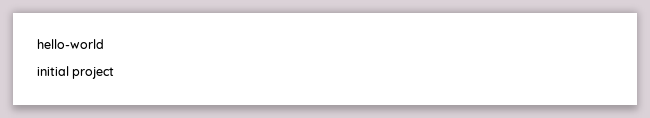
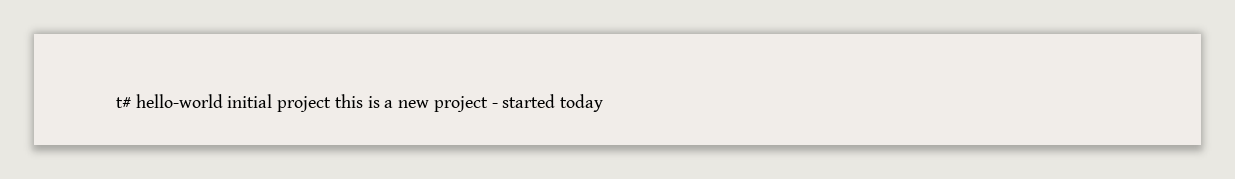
(37, 44) none -> [116,97,131,108] t#
(104, 44) // -> (223, 101) none
(115, 73) none -> [334,94,603,112] this is a new project - started today

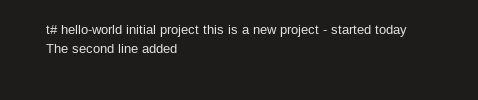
(603, 103) none -> [46,44,177,53] The second line added

